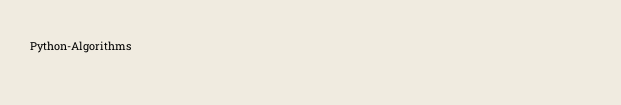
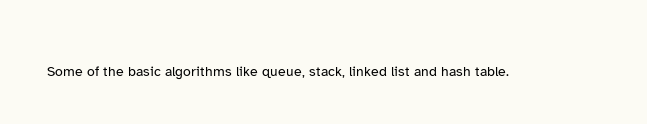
[30,41,131,53] Python-Algorithms -> [47,66,509,80] Some of the basic algorithms like queue, stack, linked list and hash table.

